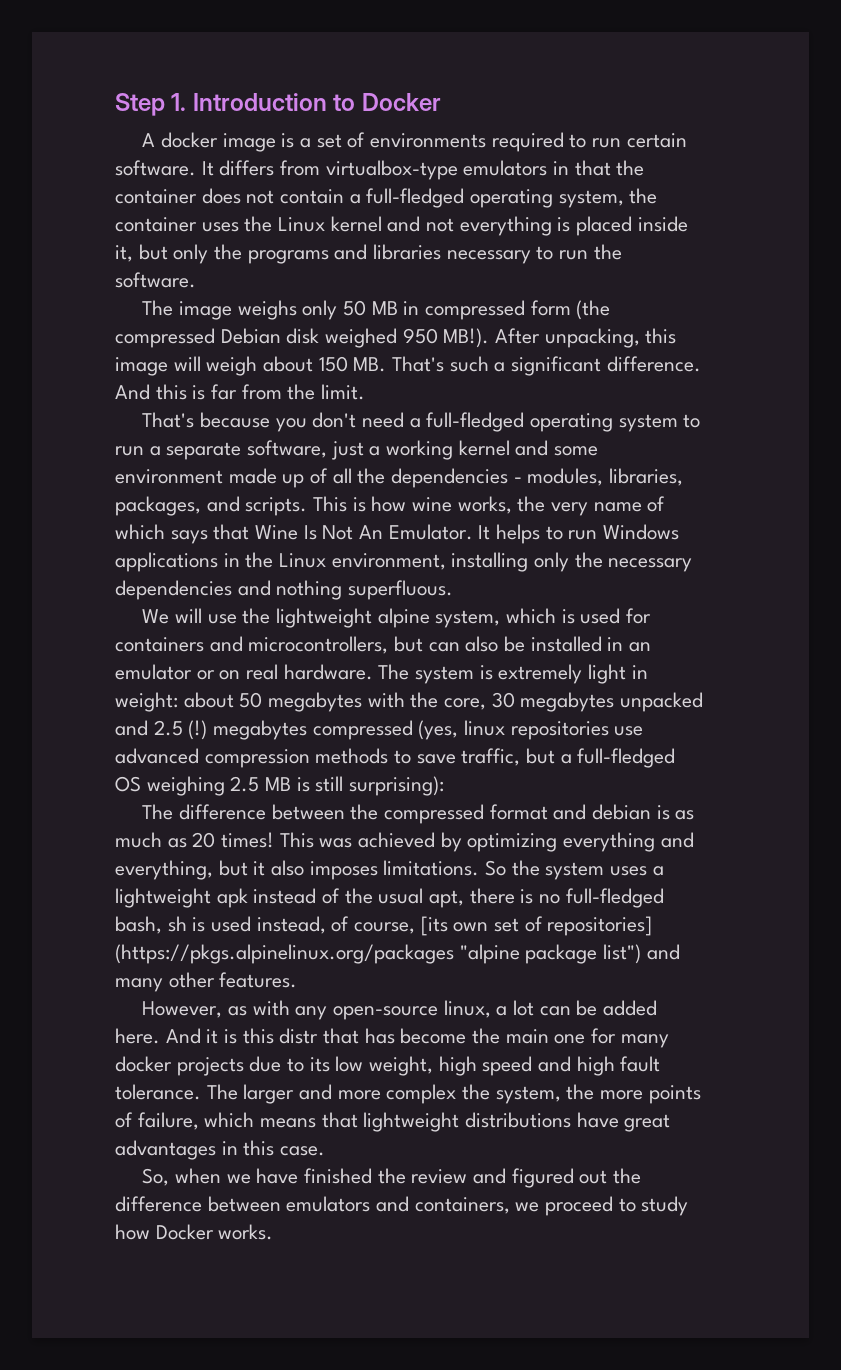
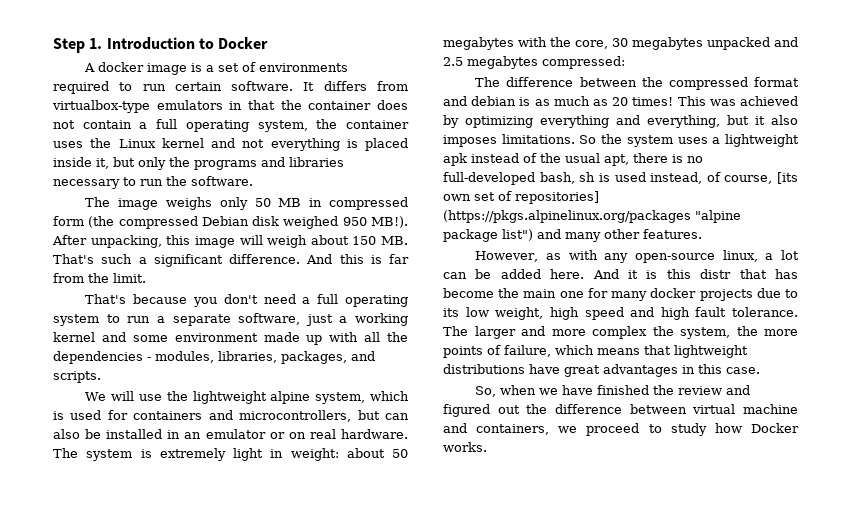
[366,188,465,208] full-fledged -> [156,119,178,129] full
[426,412,525,432] full-fledged -> [317,294,339,304] full
[310,468,329,484] of -> [329,332,359,342] with
[313,496,666,516] [115,524,680,544] [115,552,693,572] [115,580,454,600] This is how wine works, the very name of which says that Wine Is Not An Emulator. It helps to run Windows applications in the Linux environment, installing only the necessary dependencies and nothing superfluous. -> (101, 377) none
[188,720,644,740] [115,748,676,768] [115,776,445,796] (!) megabytes compressed (yes, linux repositories use advanced compression methods to save traffic, but a full-fledged OS weighing 2.5 MB is still surprising): -> [467,56,625,69] megabytes compressed:
[565,888,664,908] full-fledged -> [443,172,535,185] full-developed
[286,1196,371,1212] emulators -> [692,404,798,414] virtual machine

